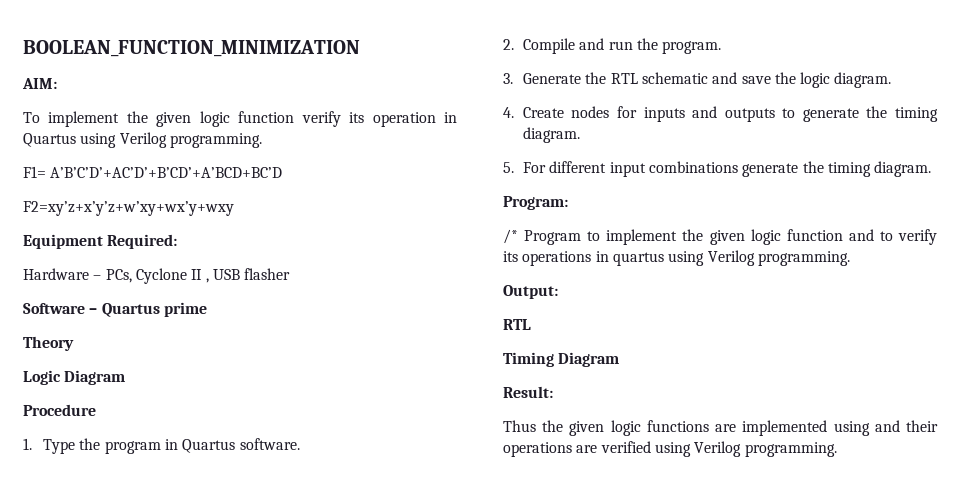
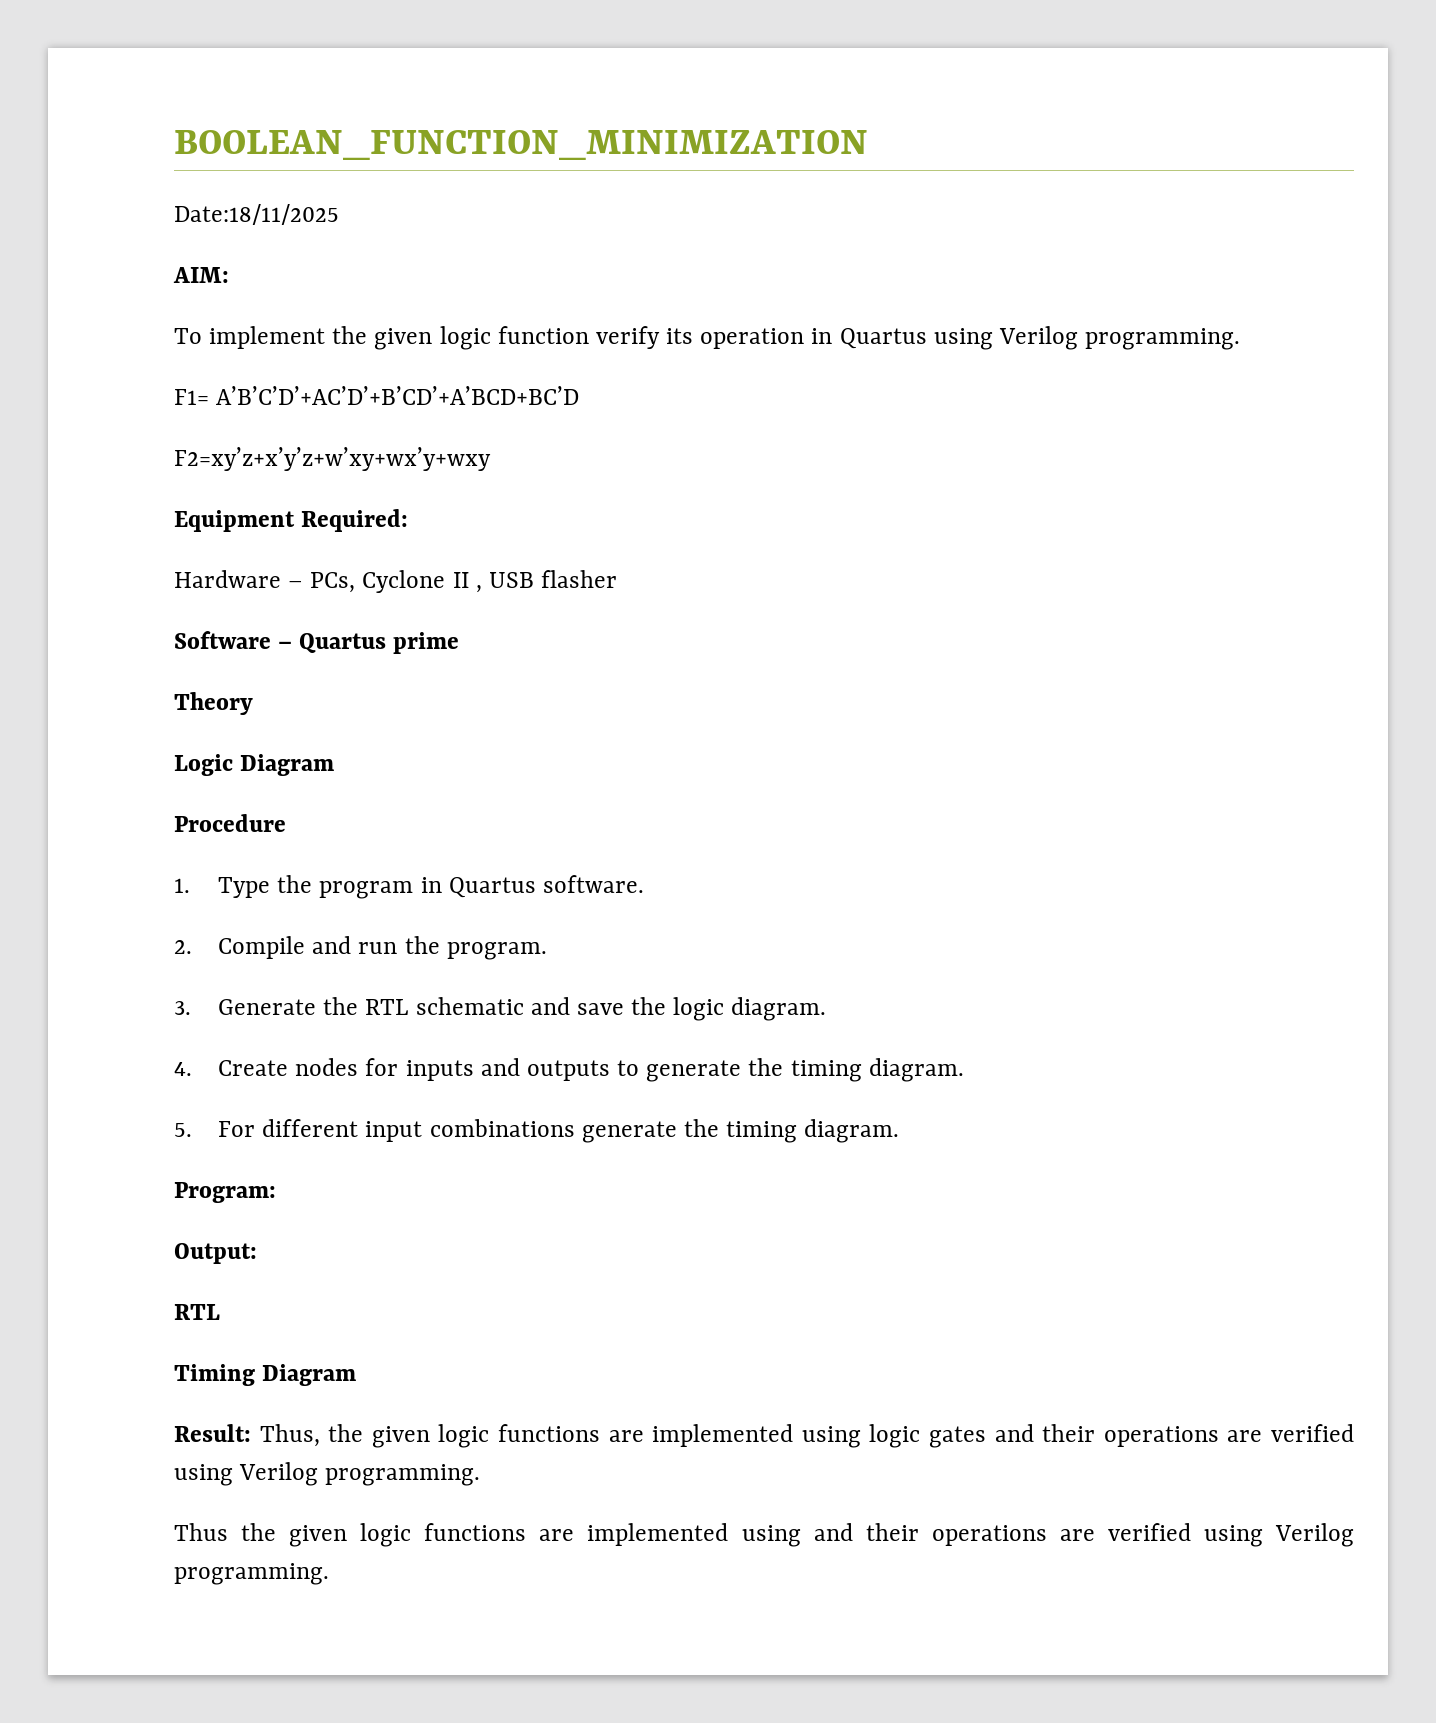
(360, 48) none -> [174,204,339,225] // Date:18/11/2025
[503,229,937,245] [503,250,850,266] // /* Program to implement the given logic function and to verify its operations in quartus using Verilog programming. -> (276, 1192) none
(553, 392) none -> [259,1424,1354,1448] [174,1462,481,1486] Thus, the given logic functions are implemented using logic gates and their operations are verified using Verilog programming.

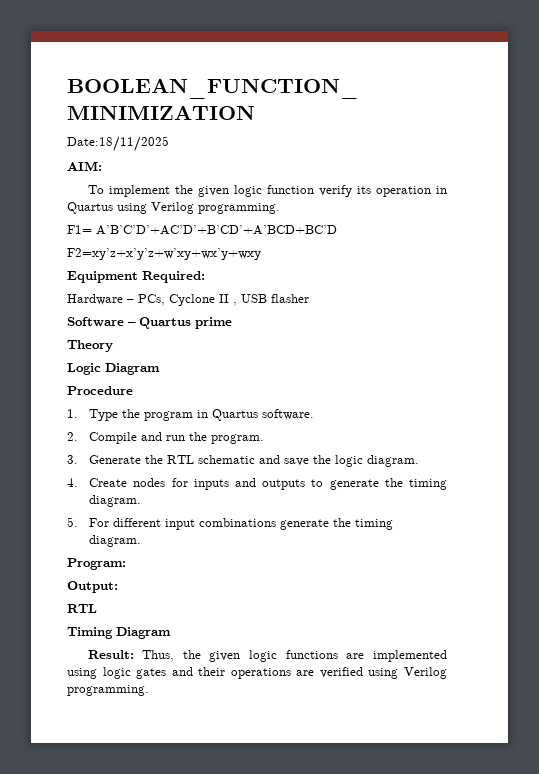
[174,1523,1354,1547] [174,1563,329,1585] // Thus the given logic functions are implemented using and their operations are verified using Verilog programming. -> (149, 690) none

